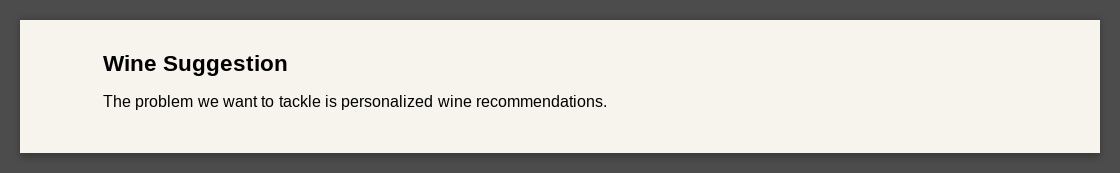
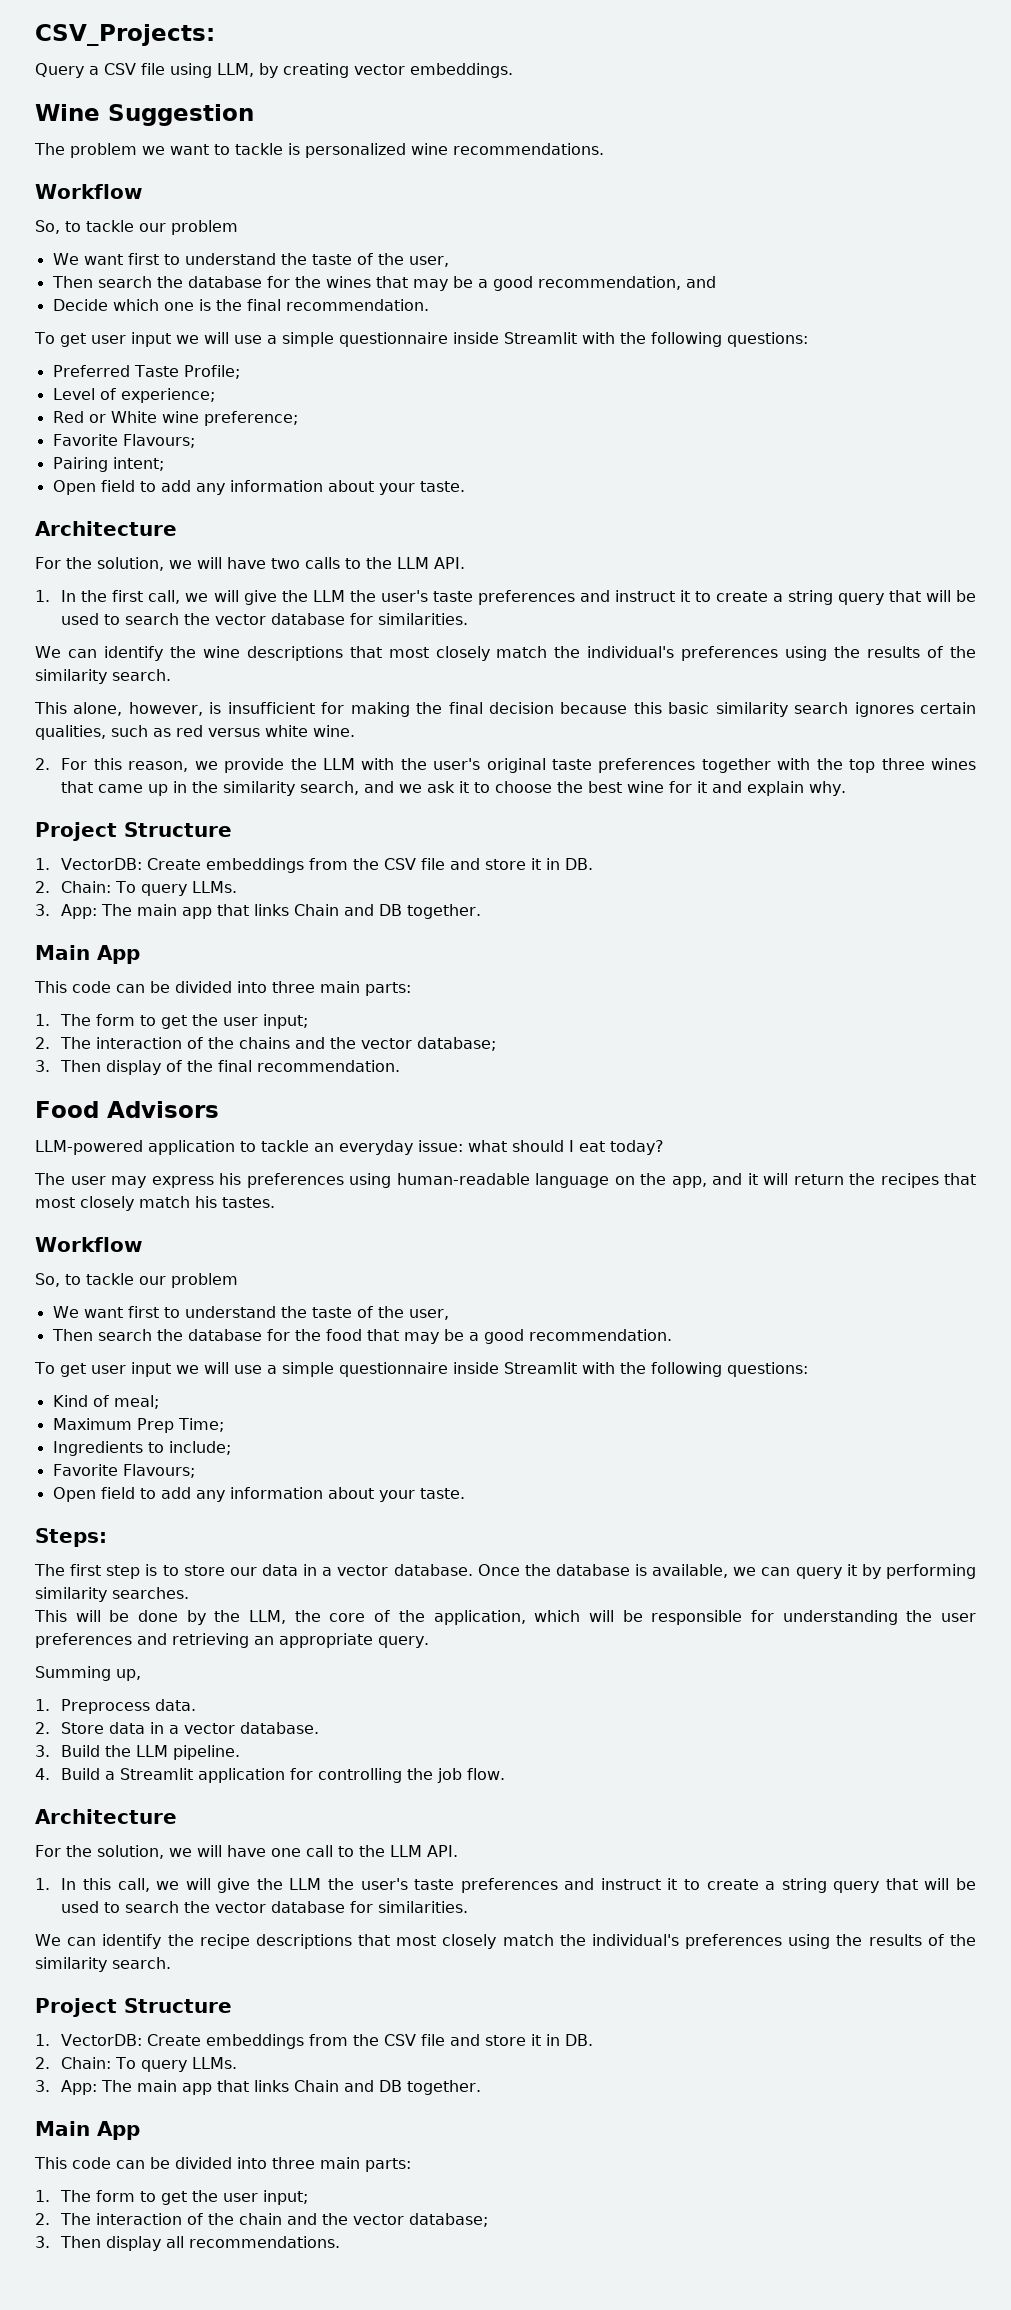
(103, 63) none -> [35,24,215,46] [35,63,513,78] CSV_Projects: // Query a CSV file using LLM, by creating vector embeddings. //
(607, 101) none -> [35,184,142,199] [35,220,238,235] [52,253,449,267] [51,276,716,291] [52,299,429,311] [34,332,808,347] [52,365,240,379] [52,388,215,403] [52,411,298,426] [52,434,195,448] [52,457,164,472] [52,480,465,495] [35,521,177,536] [35,557,465,571] [35,590,977,605] [61,613,469,625] [35,646,976,661] [35,669,171,684] [34,702,976,717] [35,725,355,740] [35,758,976,773] [61,781,847,796] [35,822,232,841] [35,858,594,873] [35,881,238,896] [35,904,482,919] [35,945,140,964] [34,981,411,996] [35,1014,309,1029] [35,1037,497,1051] [35,1060,401,1075] [35,1101,219,1118] [35,1140,664,1155] [34,1173,976,1188] [35,1196,275,1211] [35,1237,142,1252] [35,1273,238,1288] [52,1306,449,1320] [51,1329,672,1344] [34,1362,808,1377] [52,1395,159,1409] [52,1418,224,1433] [52,1441,231,1456] [52,1464,195,1478] [52,1487,465,1502] [35,1528,107,1547] [34,1564,976,1579] [35,1587,189,1602] [34,1610,977,1625] [35,1633,429,1648] [35,1666,141,1681] [35,1699,197,1714] [35,1722,320,1734] [35,1745,241,1760] [35,1768,506,1783] [35,1809,177,1824] [35,1845,458,1859] [35,1878,976,1893] [61,1901,469,1913] [35,1934,976,1949] [35,1957,171,1972] [35,1998,232,2017] [35,2034,594,2049] [35,2057,238,2072] [35,2080,482,2095] [35,2121,140,2140] [34,2157,411,2172] [35,2190,309,2205] [35,2213,489,2227] [35,2236,341,2251] // Workflow // So, to tackle our problem // We want first to understand the taste of the user, // Then search the database for the wines that may be a good recommendation, and // Decide which one is the final recommendation. // To get user input we will use a simple questionnaire inside Streamlit with the following questions: // Preferred Taste Profile; // Level of experience; // Red or White wine preference; // Favorite Flavours; // Pairing intent; // Open field to add any information about your taste. // Architecture // For the solution, we will have two calls to the LLM API. // 1. In the first call, we will give the LLM the user's taste preferences and instruct it to create a string query that will be used to search the vector database for similarities. // We can identify the wine descriptions that most closely match the individual's preferences using the results of the similarity search. // This alone, however, is insufficient for making the final decision because this basic similarity search ignores certain qualities, such as red versus white wine. // 2. For this reason, we provide the LLM with the user's original taste preferences together with the top three wines that came up in the similarity search, and we ask it to choose the best wine for it and explain why. // Project Structure // 1. VectorDB: Create embeddings from the CSV file and store it in DB. // 2. Chain: To query LLMs. // 3. App: The main app that links Chain and DB together. // Main App // This code can be divided into three main parts: // 1. The form to get the user input; // 2. The interaction of the chains and the vector database; // 3. Then display of the final recommendation. // Food Advisors // LLM-powered application to tackle an everyday issue: what should I eat today? // The user may express his preferences using human-readable language on the app, and it will return the recipes that most closely match his tastes. // Workflow // So, to tackle our problem // We want first to understand the taste of the user, // Then search the database for the food that may be a good recommendation. // To get user input we will use a simple questionnaire inside Streamlit with the following questions: // Kind of meal; // Maximum Prep Time; // Ingredients to include; // Favorite Flavours; // Open field to add any information about your taste. // Steps: // The first step is to store our data in a vector database. Once the database is available, we can query it by performing similarity searches. // This will be done by the LLM, the core of the application, which will be responsible for understanding the user preferences and retrieving an appropriate query. // Summing up, // 1. Preprocess data. // 2. Store data in a vector database. // 3. Build the LLM pipeline. // 4. Build a Streamlit application for controlling the job flow. // Architecture // For the solution, we will have one call to the LLM API. // 1. In this call, we will give the LLM the user's taste preferences and instruct it to create a string query that will be used to search the vector database for similarities. // We can identify the recipe descriptions that most closely match the individual's preferences using the results of the similarity search. // Project Structure // 1. VectorDB: Create embeddings from the CSV file and store it in DB. // 2. Chain: To query LLMs. // 3. App: The main app that links Chain and DB together. // Main App // This code can be divided into three main parts: // 1. The form to get the user input; // 2. The interaction of the chain and the vector database; // 3. Then display all recommendations.

